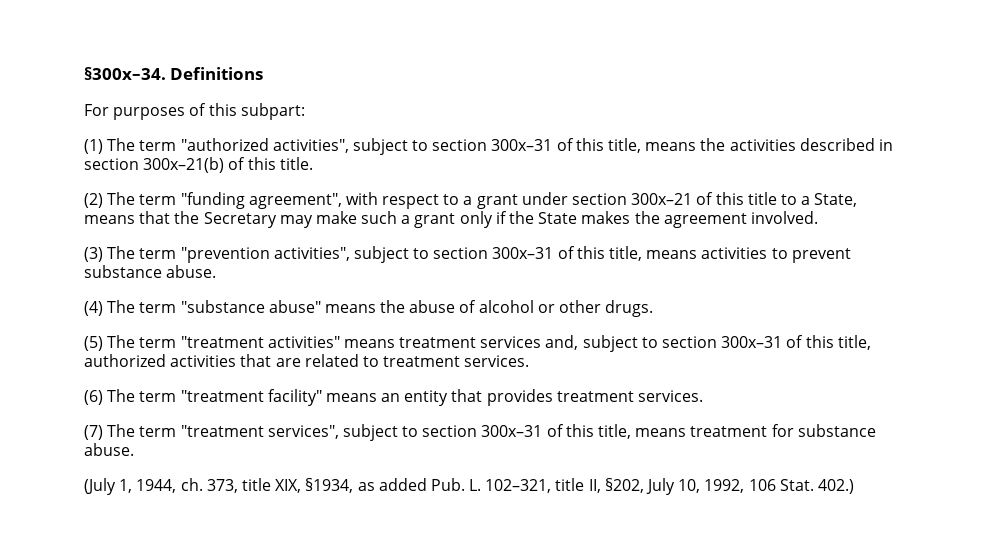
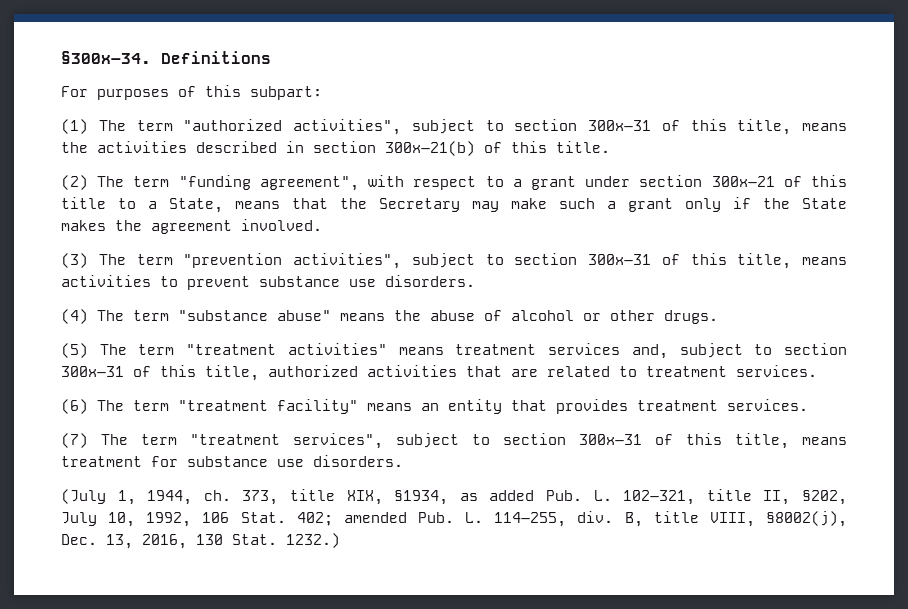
[166,265,217,278] abuse. -> [349,275,475,287] use disorders.
[84,443,134,456] abuse. -> [277,455,403,467] use disorders.
[817,479,854,494] 402.) -> [296,511,847,527] [61,533,340,549] 402; amended Pub. L. 114–255, div. B, title VIII, §8002(j), Dec. 13, 2016, 130 Stat. 1232.)

